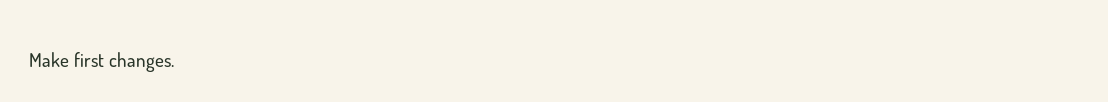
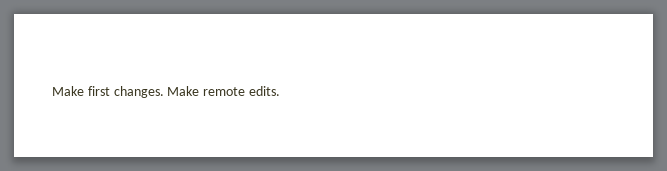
(175, 62) none -> [167,86,280,96] Make remote edits.

